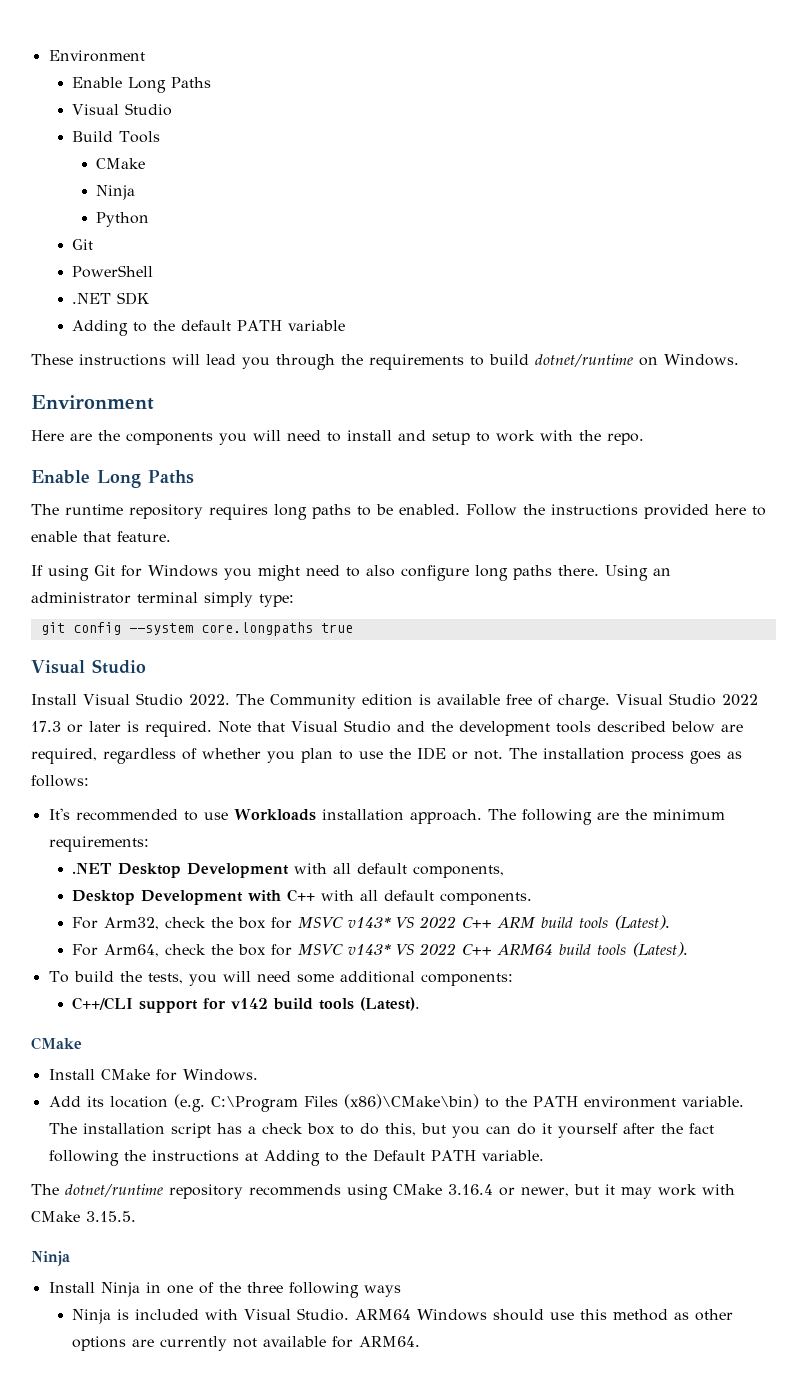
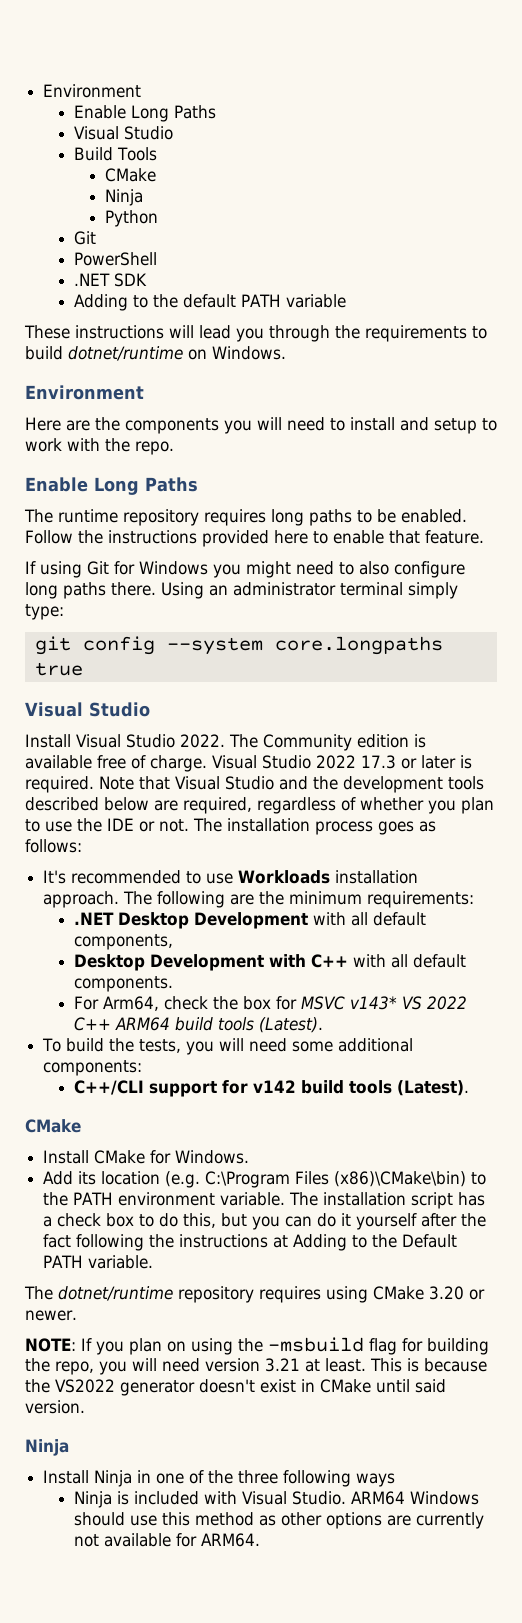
[72,915,671,930] // For Arm32, check the box for MSVC v143* VS 2022 C++ ARM build tools (Latest). -> (173, 984) none
[249,1184,341,1196] recommends -> [259,1286,321,1303] requires
[448,1184,735,1199] [31,1211,136,1222] 3.16.4 or newer, but it may work with CMake 3.15.5. -> [429,1286,485,1300] [25,1310,77,1321] [25,1337,489,1355] [25,1358,487,1375] [25,1379,446,1396] [25,1400,85,1414] 3.20 or newer. // NOTE: If you plan on using the -msbuild flag for building the repo, you will need version 3.21 at least. This is because the VS2022 generator doesn't exist in CMake until said version.

